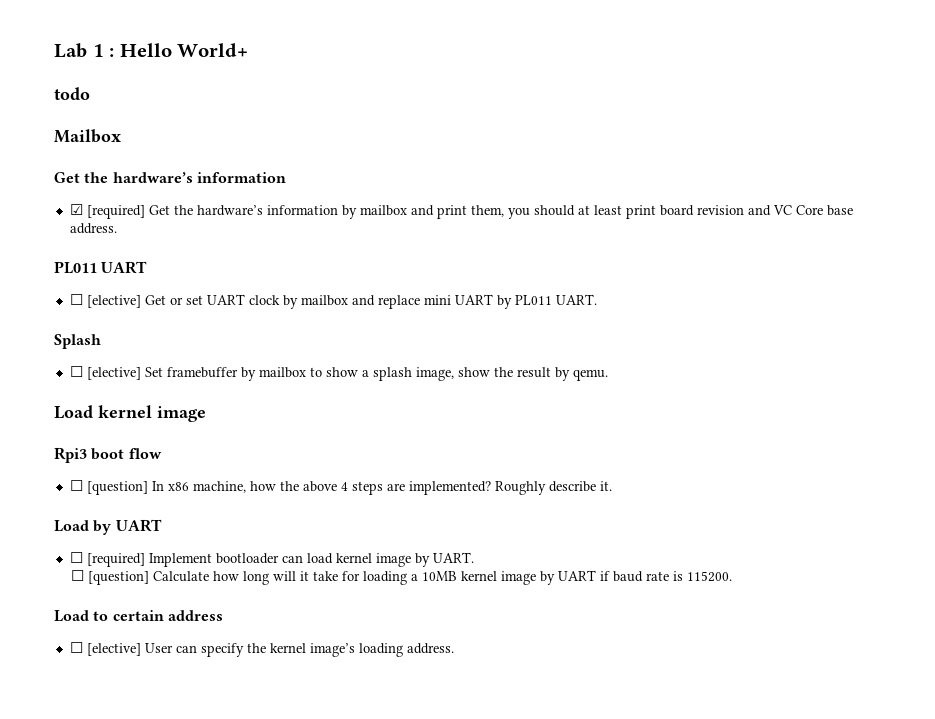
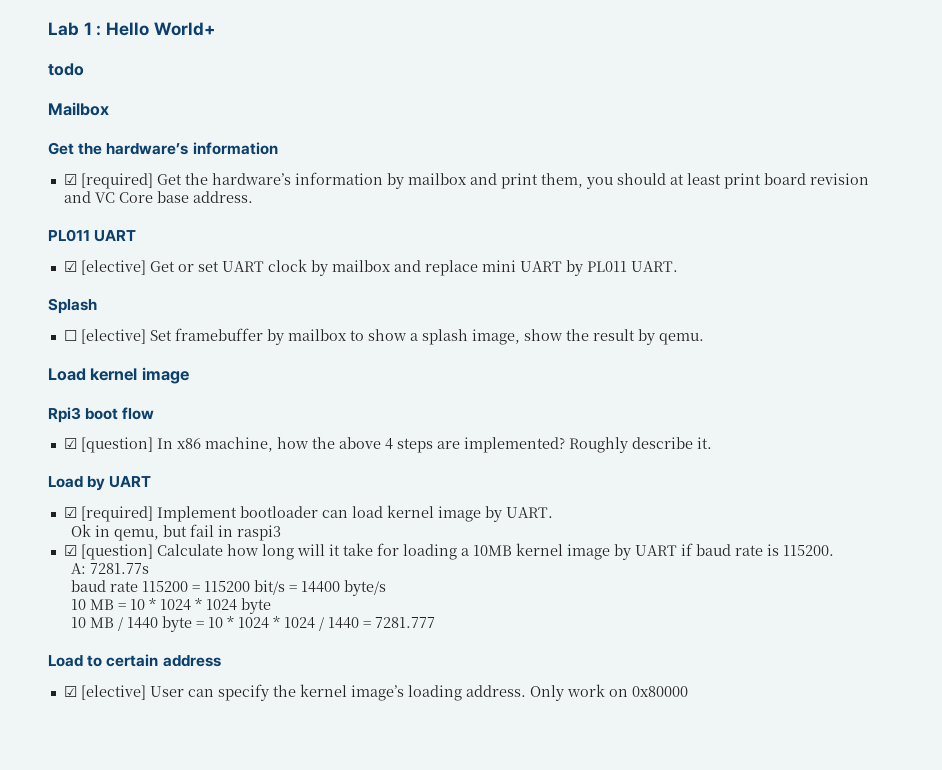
[69,294,83,305] ☐ -> [63,261,77,272] ☑
[69,480,83,491] ☐ -> [63,438,77,449] ☑
[69,552,83,563] ☐ -> [63,507,77,518] ☑
[71,570,85,581] ☐ -> [70,524,281,541] [63,545,77,556] Ok in qemu, but fail in raspi3 // ☑
(733, 576) none -> [70,563,149,574] [70,580,386,596] [70,598,271,614] [70,616,435,632] // A: 7281.77s // baud rate 115200 = 115200 bit/s = 14400 byte/s // 10 MB = 10 * 1024 * 1024 byte // 10 MB / 1440 byte = 10 * 1024 * 1024 / 1440 = 7281.777
[69,642,83,653] ☐ -> [63,686,77,697] ☑
(454, 648) none -> [529,684,688,701] Only work on 0x80000

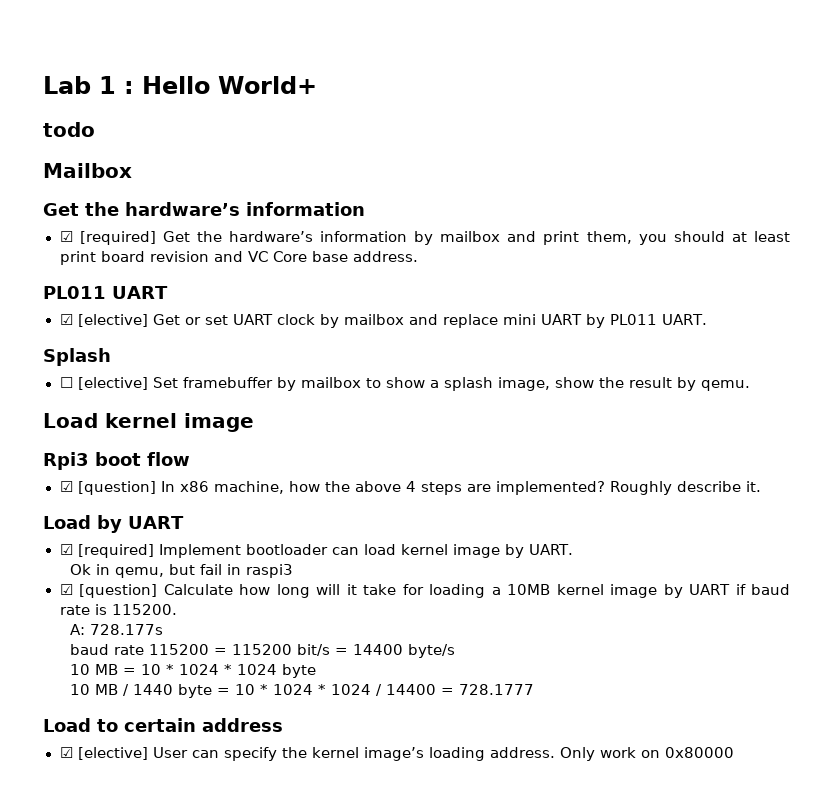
[89,563,149,574] 7281.77s -> [89,624,163,635] 728.177s
[327,617,435,629] 1440 = 7281.777 -> [385,684,534,695] 14400 = 728.1777

